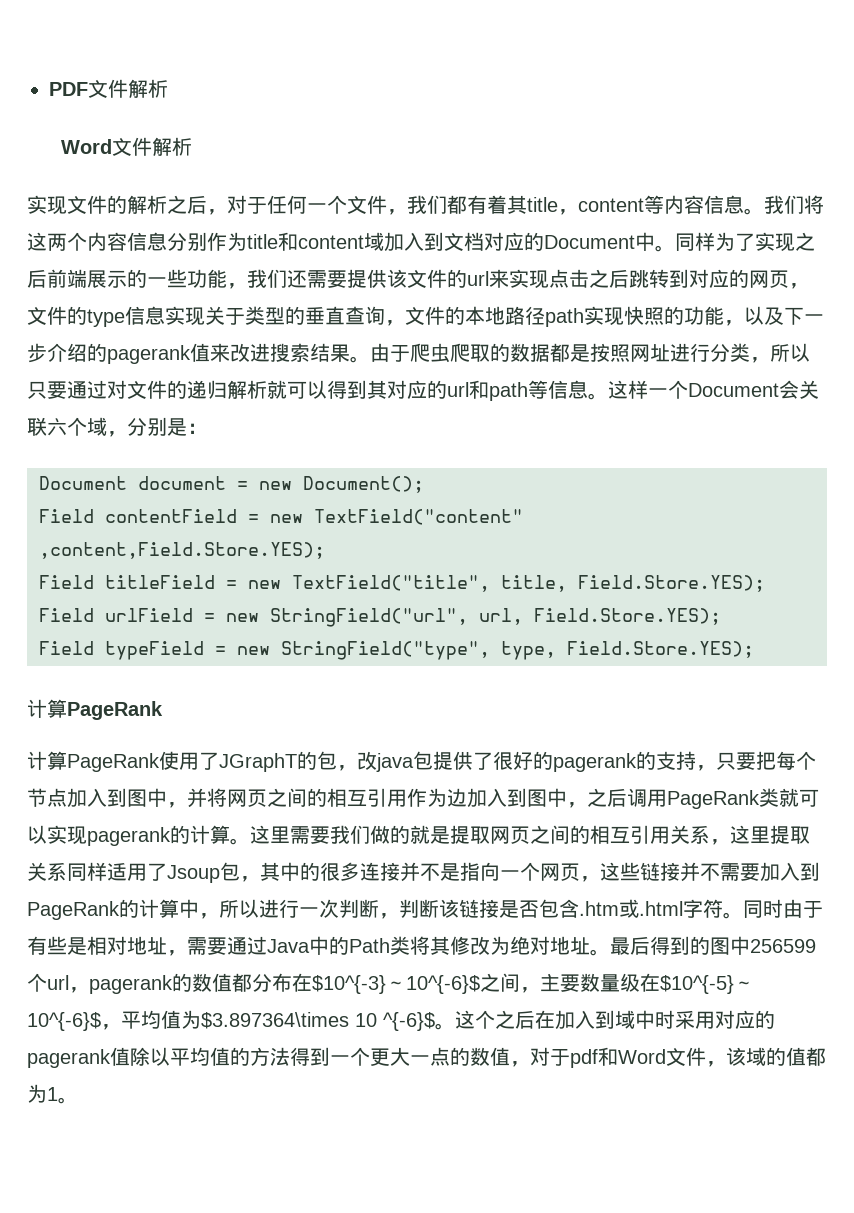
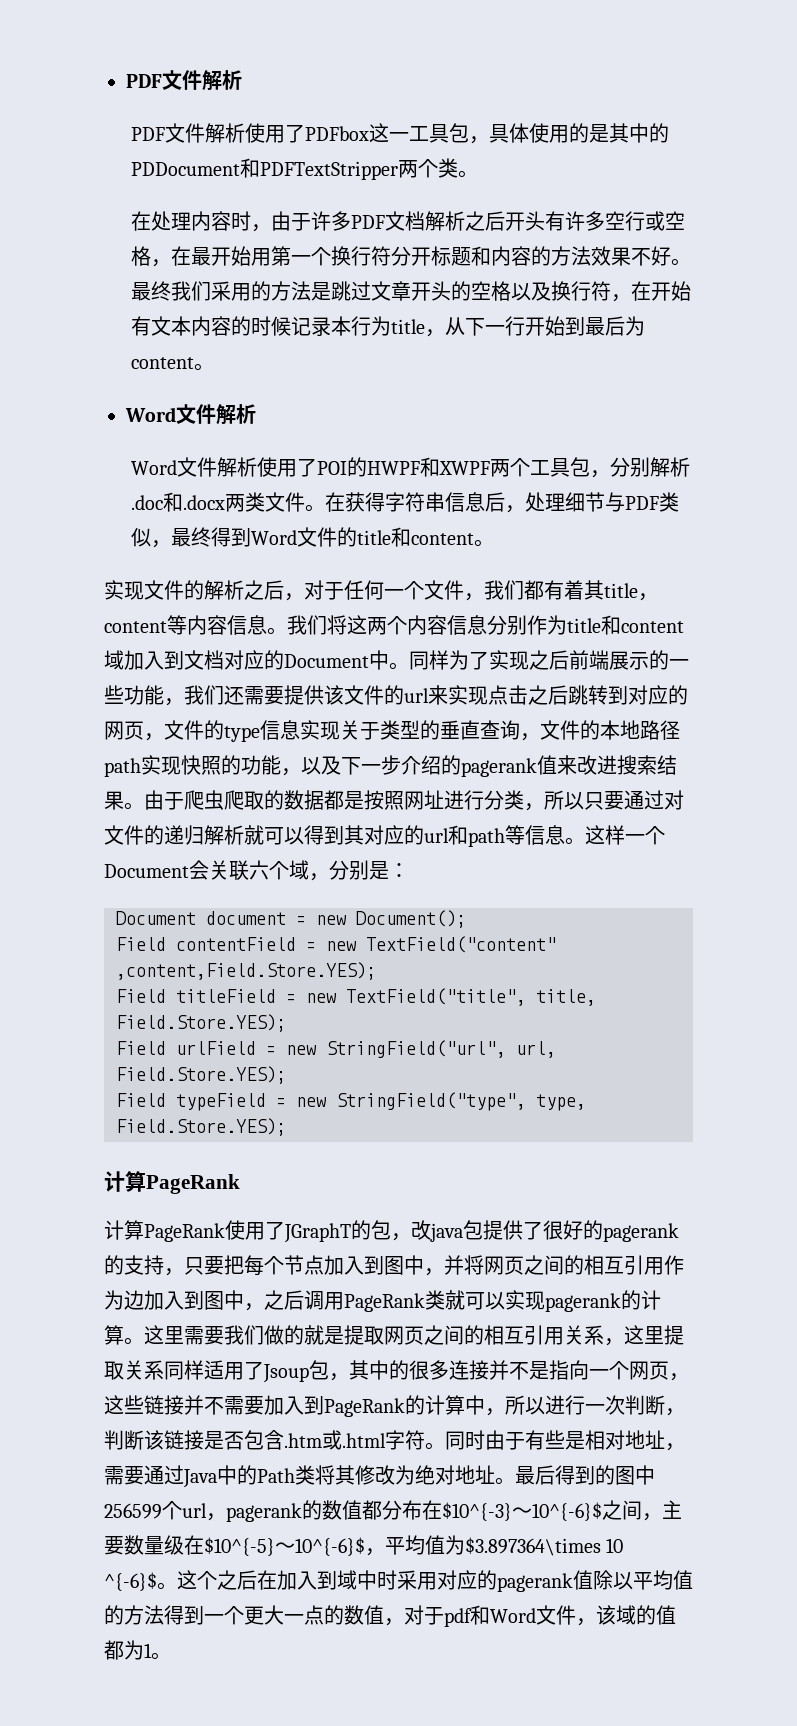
[61,137,193,156] Word文件解析 -> [131,123,670,144] [131,158,479,180] [131,211,686,232] [131,246,692,267] [131,281,692,302] [131,316,646,337] [131,357,215,371] [125,404,256,425] [131,457,691,478] [131,492,680,513] [131,527,495,548] PDF文件解析使用了PDFbox这一工具包，具体使用的是其中的PDDocument和PDFTextStripper两个类。 // 在处理内容时，由于许多PDF文档解析之后开头有许多空行或空格，在最开始用第一个换行符分开标题和内容的方法效果不好。最终我们采用的方法是跳过文章开头的空格以及换行符，在开始有文本内容的时候记录本行为title，从下一行开始到最后为content。 // Word文件解析 // Word文件解析使用了POI的HWPF和XWPF两个工具包，分别解析.doc和.docx两类文件。在获得字符串信息后，处理细节与PDF类似，最终得到Word文件的title和content。

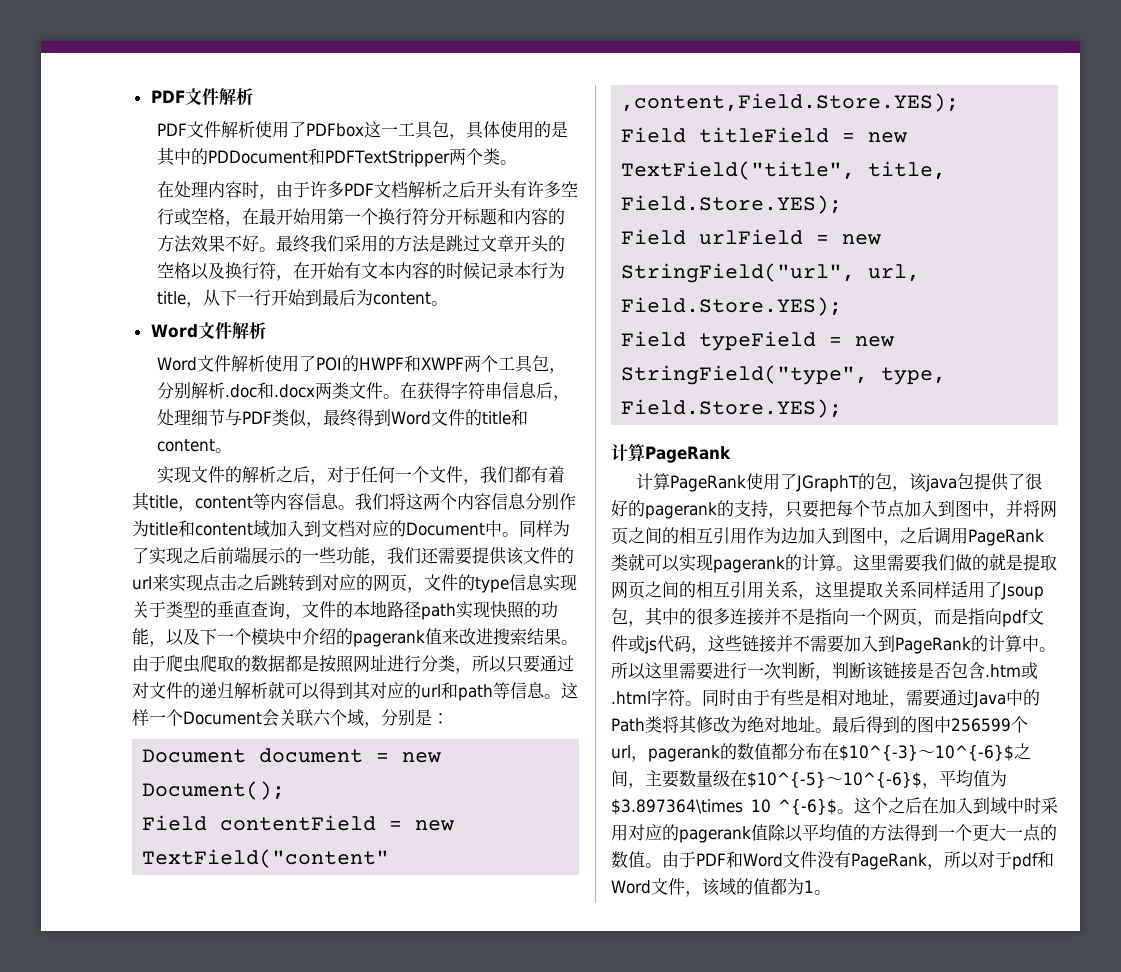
[381,755,401,775] 步 -> [234,628,302,645] 个模块中
[411,1220,431,1240] 改 -> [908,473,927,491] 该
(689, 1377) none -> [934,608,1044,627] [611,635,708,654] 而是指向pdf文件或js代码，
[485,1395,545,1416] ，所以 -> [1038,647,1056,652] [611,662,713,680] 。所以这里需要
[384,1618,404,1626] ， -> [645,851,979,870] 。由于PDF和Word文件没有PageRank，所以

